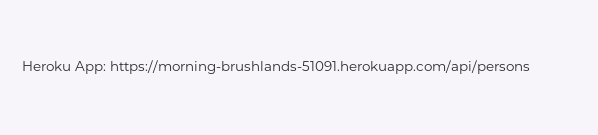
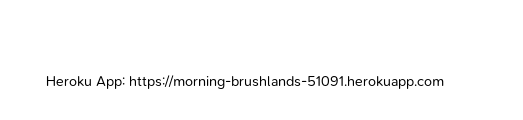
[110,60,530,74] https://morning-brushlands-51091.herokuapp.com/api/persons -> [129,75,444,89] https://morning-brushlands-51091.herokuapp.com

